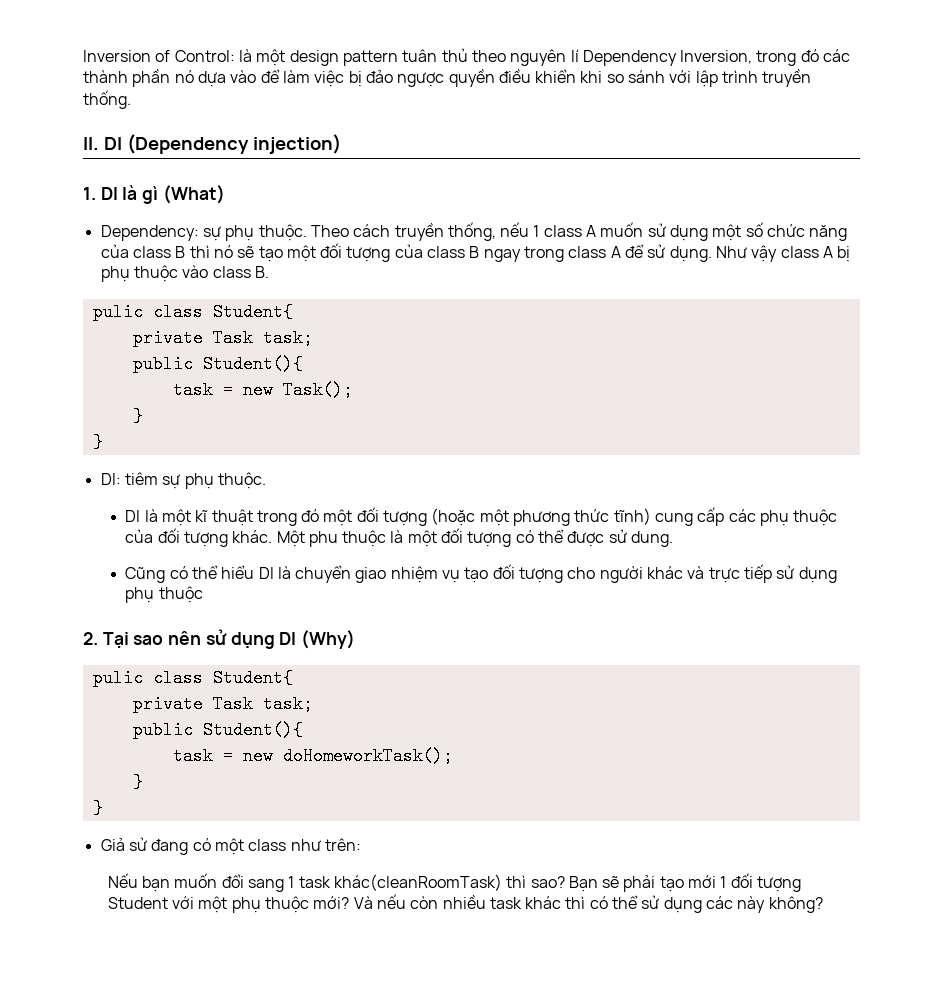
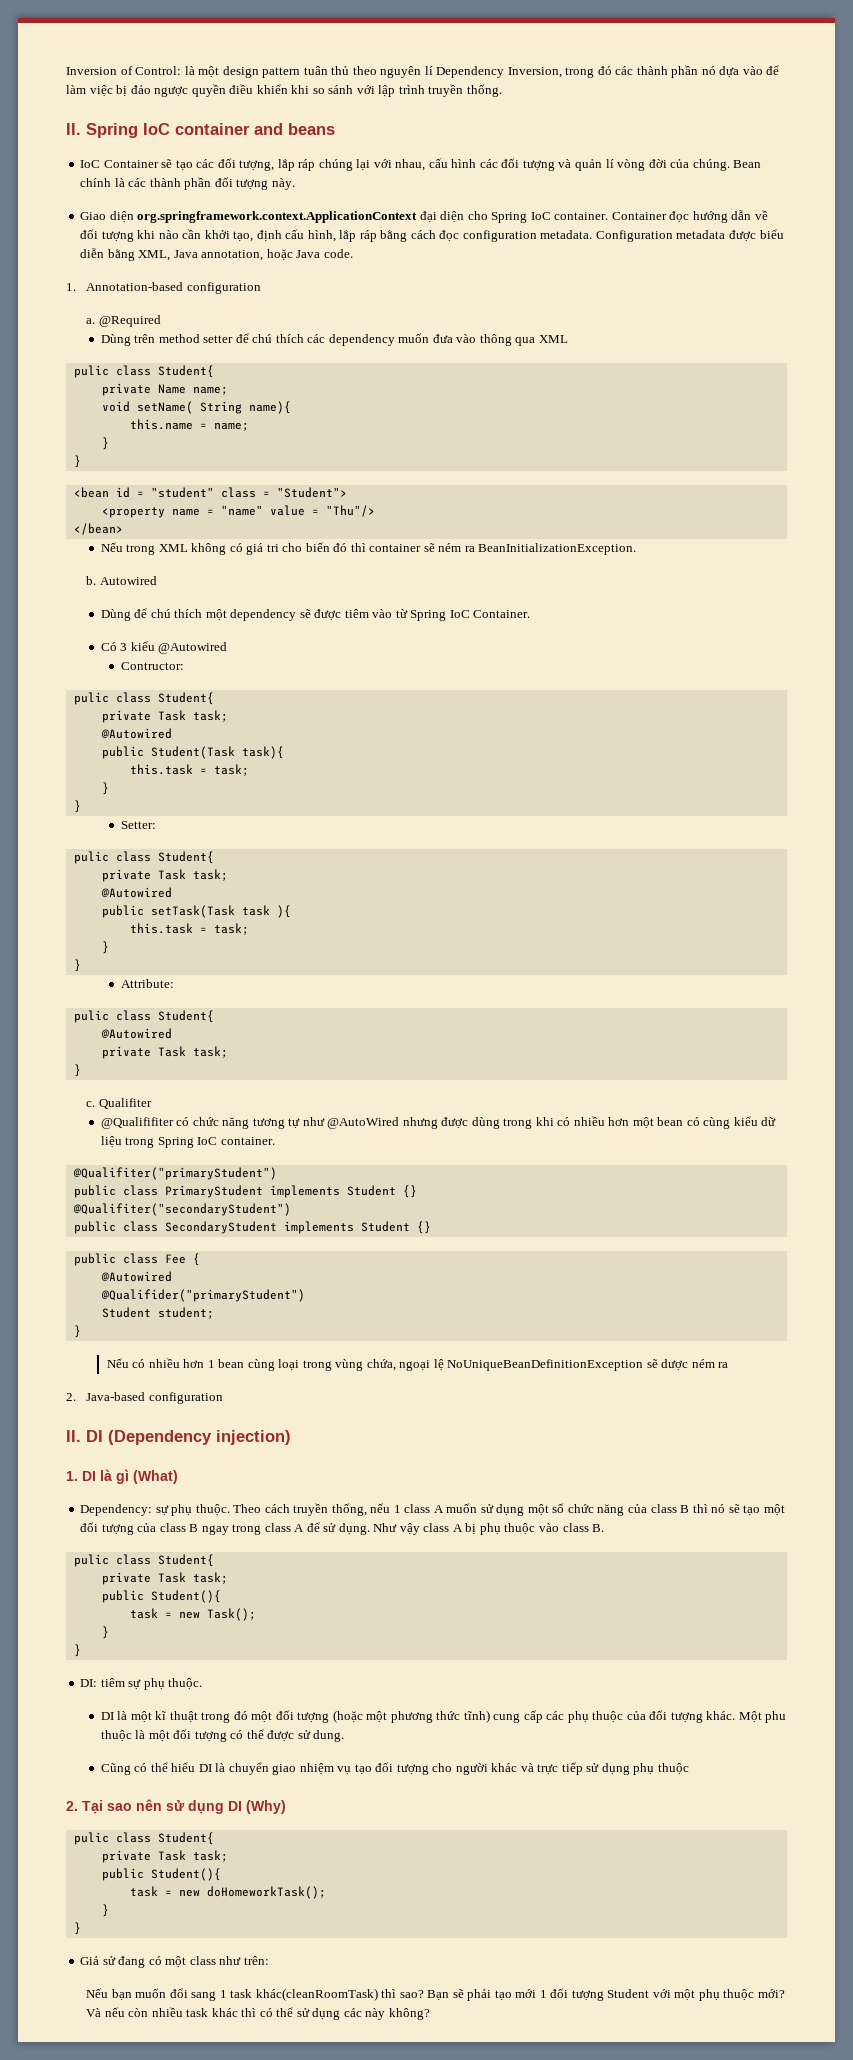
(131, 99) none -> [66,123,335,138] [80,158,762,171] [80,177,295,190] [80,210,768,223] [80,229,784,242] [80,248,353,261] [66,282,261,294] [86,315,161,327] [100,333,568,346] [73,365,214,378] [101,383,228,396] [101,401,291,414] [129,419,249,431] [101,437,109,450] [73,455,81,468] [73,487,347,498] [101,505,375,518] [73,523,123,535] [100,542,637,555] [86,576,157,585] [100,608,531,621] [100,641,228,654] [120,662,184,670] [73,692,214,705] [101,710,228,723] [100,728,172,739] [101,746,284,759] [129,764,249,776] [101,782,109,795] [73,800,81,813] [120,821,156,829] [73,851,214,864] [101,869,228,882] [100,887,172,898] [101,905,291,918] [129,923,249,935] [101,941,109,954] [73,959,81,972] [120,979,174,988] [73,1010,214,1023] [100,1028,172,1039] [101,1046,228,1059] [73,1064,81,1077] [86,1098,152,1109] [100,1116,777,1129] [100,1136,275,1148] [72,1167,277,1180] [73,1185,417,1198] [72,1203,291,1216] [73,1221,431,1234] [73,1253,200,1266] [100,1271,172,1282] [100,1289,305,1302] [101,1307,214,1319] [73,1325,81,1338] [106,1358,729,1371] [66,1392,223,1404] // II. Spring IoC container and beans // IoC Container sẽ tạo các đối tượng, lắp ráp chúng lại với nhau, cấu hình các đối tượng và quản lí vòng đời của chúng. Bean chính là các thành phần đối tượng này. // Giao diện org.springframework.context.ApplicationContext đại diện cho Spring IoC container. Container đọc hướng dẫn về đối tượng khi nào cần khởi tạo, định cấu hình, lắp ráp bằng cách đọc configuration metadata. Configuration metadata được biểu diễn bằng XML, Java annotation, hoặc Java code. // 1. Annotation-based configuration // a. @Required // Dùng trên method setter để chú thích các dependency muốn đưa vào thông qua XML // pulic class Student{ // private Name name; // void setName( String name){ // this.name = name; // } // } // <bean id = "student" class = "Student"> // <property name = "name" value = "Thu"/> // </bean> // Nếu trong XML không có giá tri cho biến đó thì container sẽ ném ra BeanInitializationException. // b. Autowired // Dùng để chú thích một dependency sẽ được tiêm vào từ Spring IoC Container. // Có 3 kiểu @Autowired // Contructor: // pulic class Student{ // private Task task; // @Autowired // public Student(Task task){ // this.task = task; // } // } // Setter: // pulic class Student{ // private Task task; // @Autowired // public setTask(Task task ){ // this.task = task; // } // } // Attribute: // pulic class Student{ // @Autowired // private Task task; // } // c. Qualifiter // @Qualififiter có chức năng tương tự như @AutoWired nhưng được dùng trong khi có nhiều hơn một bean có cùng kiểu dữ liệu trong Spring IoC container. // @Qualifiter("primaryStudent") // public class PrimaryStudent implements Student {} // @Qualifiter("secondaryStudent") // public class SecondaryStudent implements Student {} // public class Fee { // @Autowired // @Qualifider("primaryStudent") // Student student; // } // Nếu có nhiều hơn 1 bean cùng loại trong vùng chứa, ngoại lệ NoUniqueBeanDefinitionException sẽ dược ném ra // 2. Java-based configuration

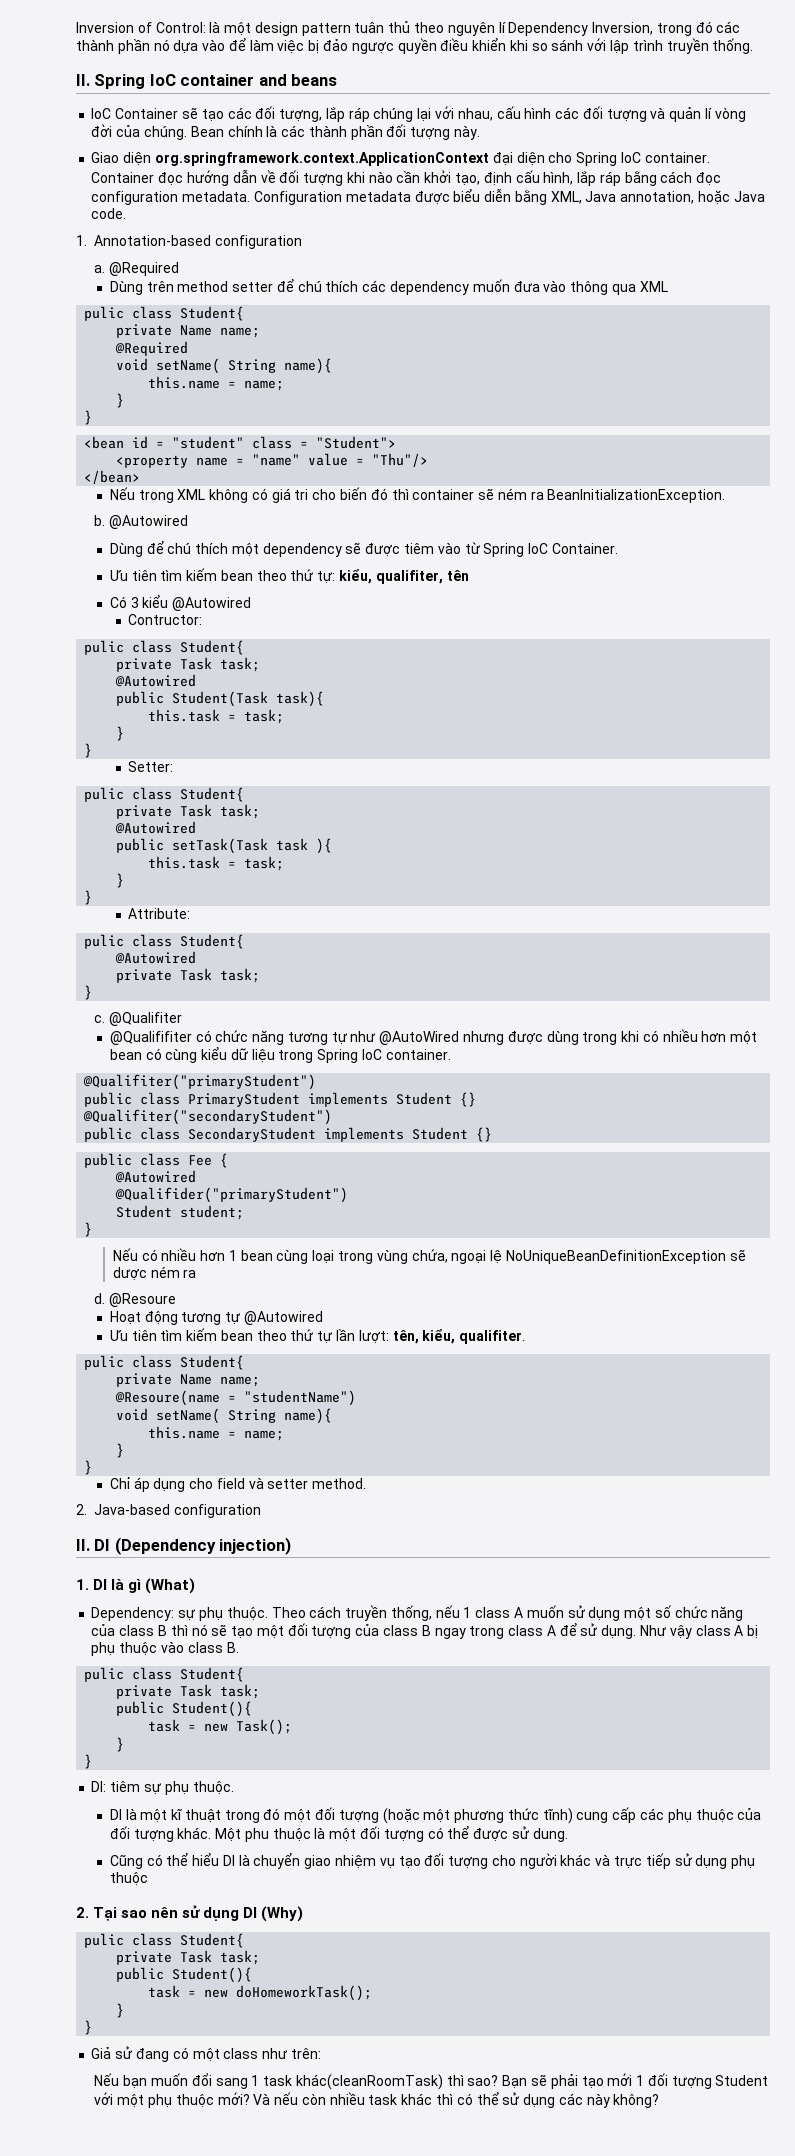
(228, 390) none -> [115,341,189,356] // @Required
[99,576,157,585] Autowired -> [109,515,189,529] @Autowired
(531, 614) none -> [109,568,469,584] // Ưu tiên tìm kiếm bean theo thứ tự: kiểu, qualifiter, tên
[98,1098,152,1109] Qualifiter -> [109,1012,183,1026] @Qualifiter
(729, 1365) none -> [94,1293,177,1307] [109,1311,323,1325] [109,1328,526,1344] [84,1355,245,1370] [116,1373,261,1387] [115,1390,357,1406] [116,1408,333,1424] [148,1426,285,1441] [116,1443,125,1458] [84,1460,93,1475] [109,1477,367,1492] // d. @Resoure // Hoạt động tương tự @Autowired // Ưu tiên tìm kiếm bean theo thứ tự lần lượt: tên, kiểu, qualifiter. // pulic class Student{ // private Name name; // @Resoure(name = "studentName") // void setName( String name){ // this.name = name; // } // } // Chỉ áp dụng cho field và setter method.

